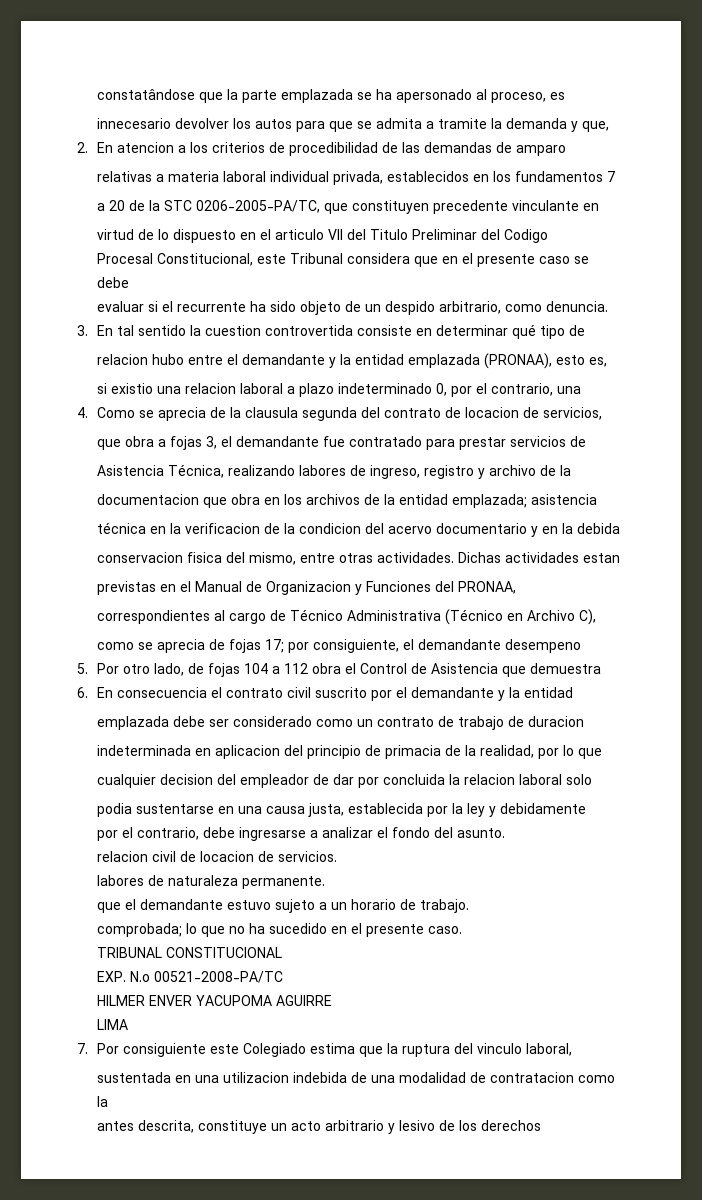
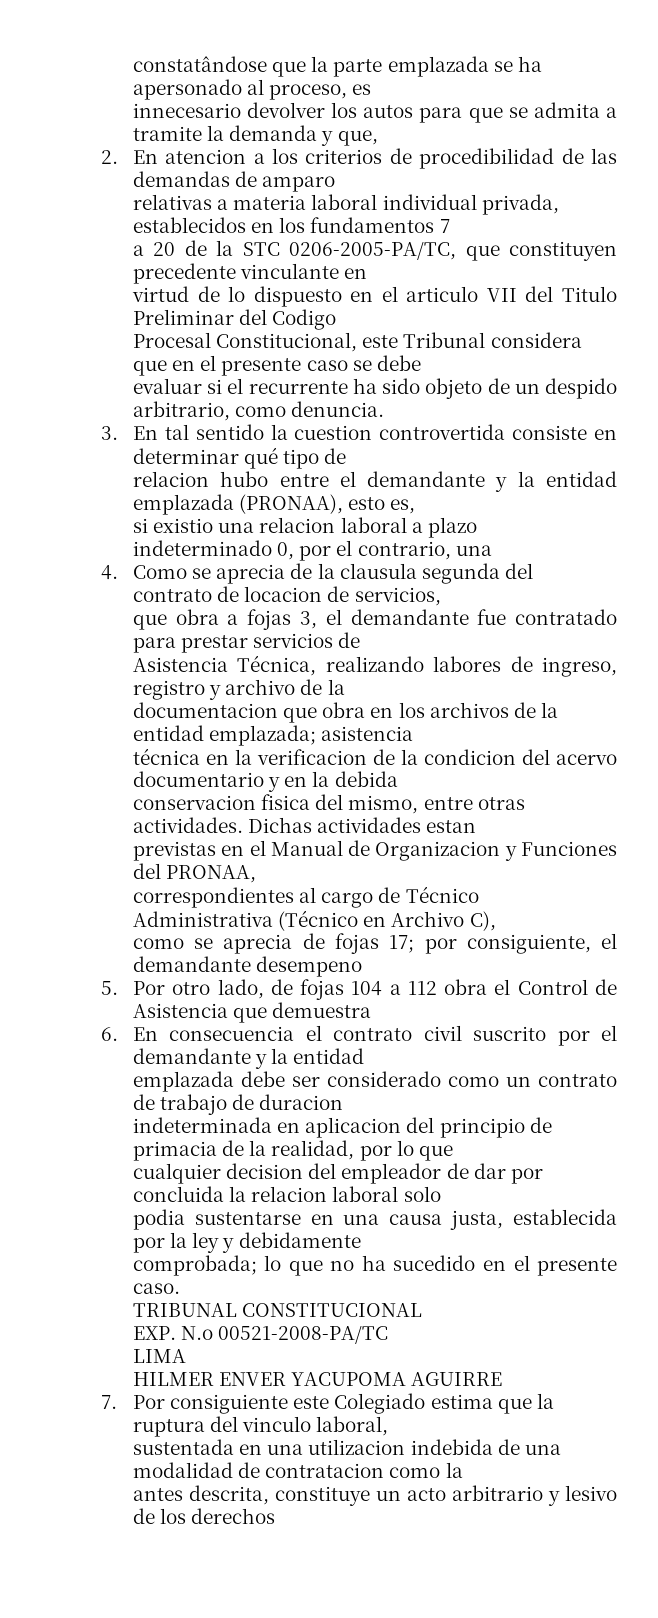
[96,827,505,841] [96,851,337,862] [96,875,325,889] [96,899,469,913] // por el contrario, debe ingresarse a analizar el fondo del asunto. // relacion civil de locacion de servicios. // labores de naturaleza permanente. // que el demandante estuvo sujeto a un horario de trabajo. -> (361, 1240) none
(283, 977) none -> [132,1349,186,1363] // LIMA
[96,1019,128,1030] // LIMA -> (503, 1379) none

